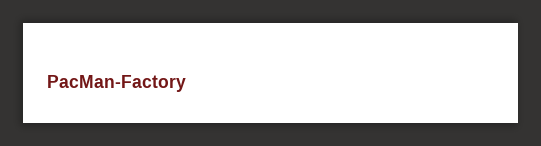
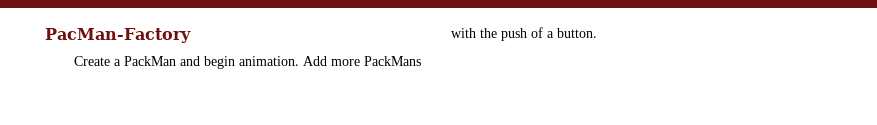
(186, 83) none -> [74,56,422,69] [451,27,597,41] // Create a PackMan and begin animation. Add more PackMans with the push of a button.

